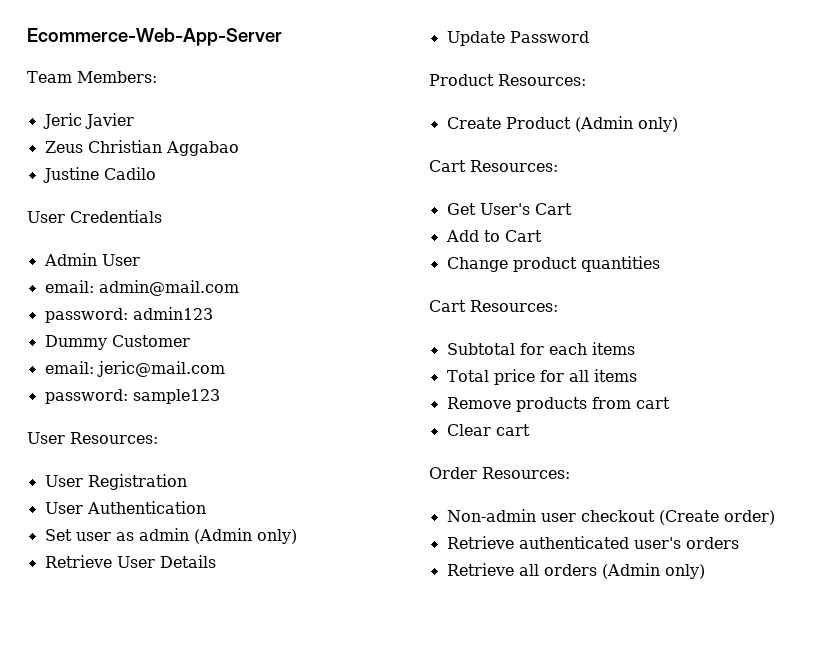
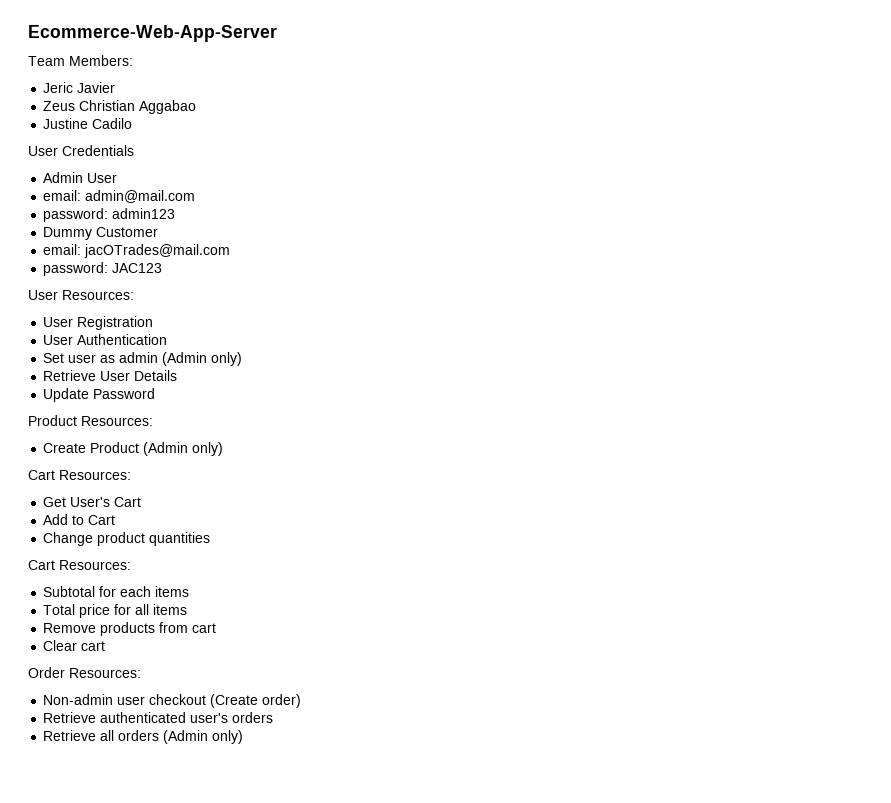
[96,361,225,377] [44,389,220,404] jeric@mail.com // password: sample123 -> [84,244,231,258] [43,262,163,276] jacOTrades@mail.com // password: JAC123

